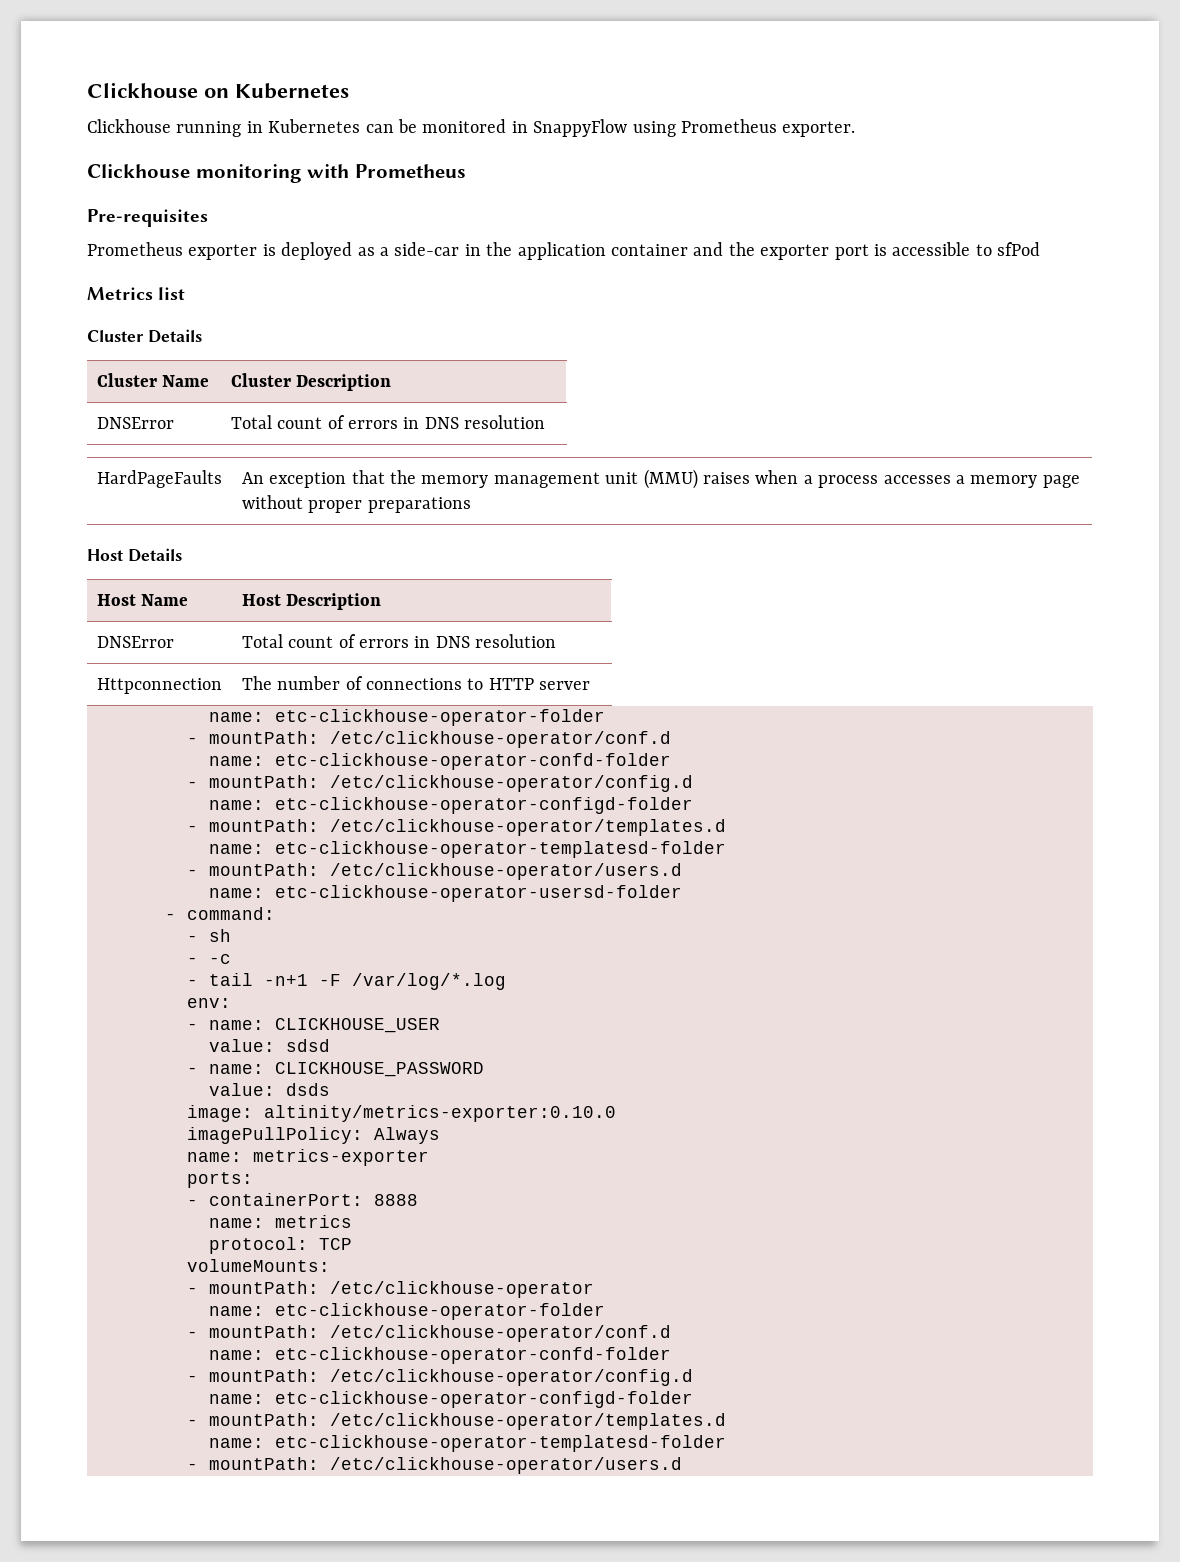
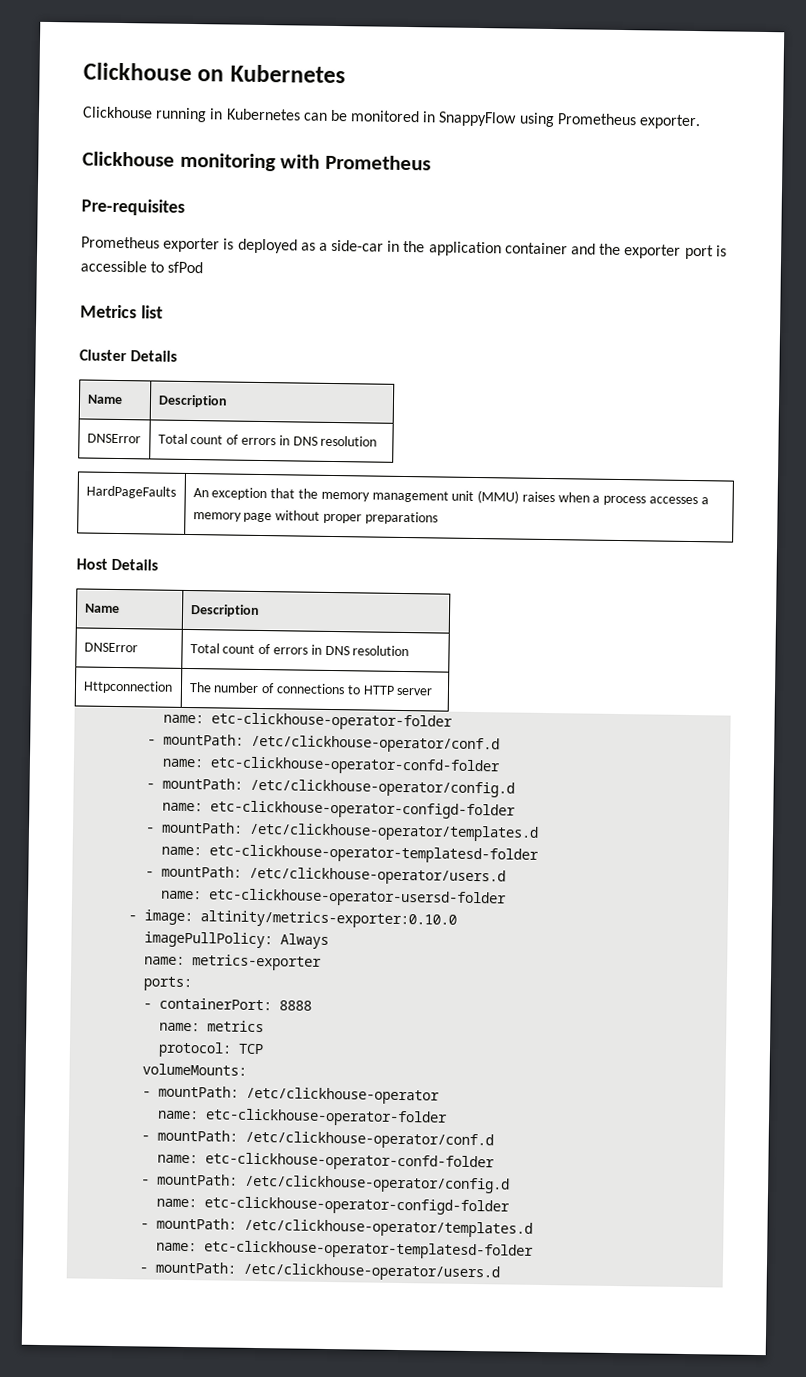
[96,373,210,387] [230,373,291,387] Cluster Name | Cluster -> [86,394,123,405] Name |
[96,594,189,606] [241,594,281,606] Host Name | Host -> [84,603,120,614] Name |
[187,907,275,920] [187,929,231,942] [187,954,231,964] [187,973,506,990] [187,998,231,1008] [187,1018,440,1033] [209,1039,330,1052] [187,1062,484,1077] [209,1083,330,1096] command: // - sh // - -c // - tail -n+1 -F /var/log/*.log // env: // - name: CLICKHOUSE_USER // value: sdsd // - name: CLICKHOUSE_PASSWORD // value: dsds // -> (138, 918) none

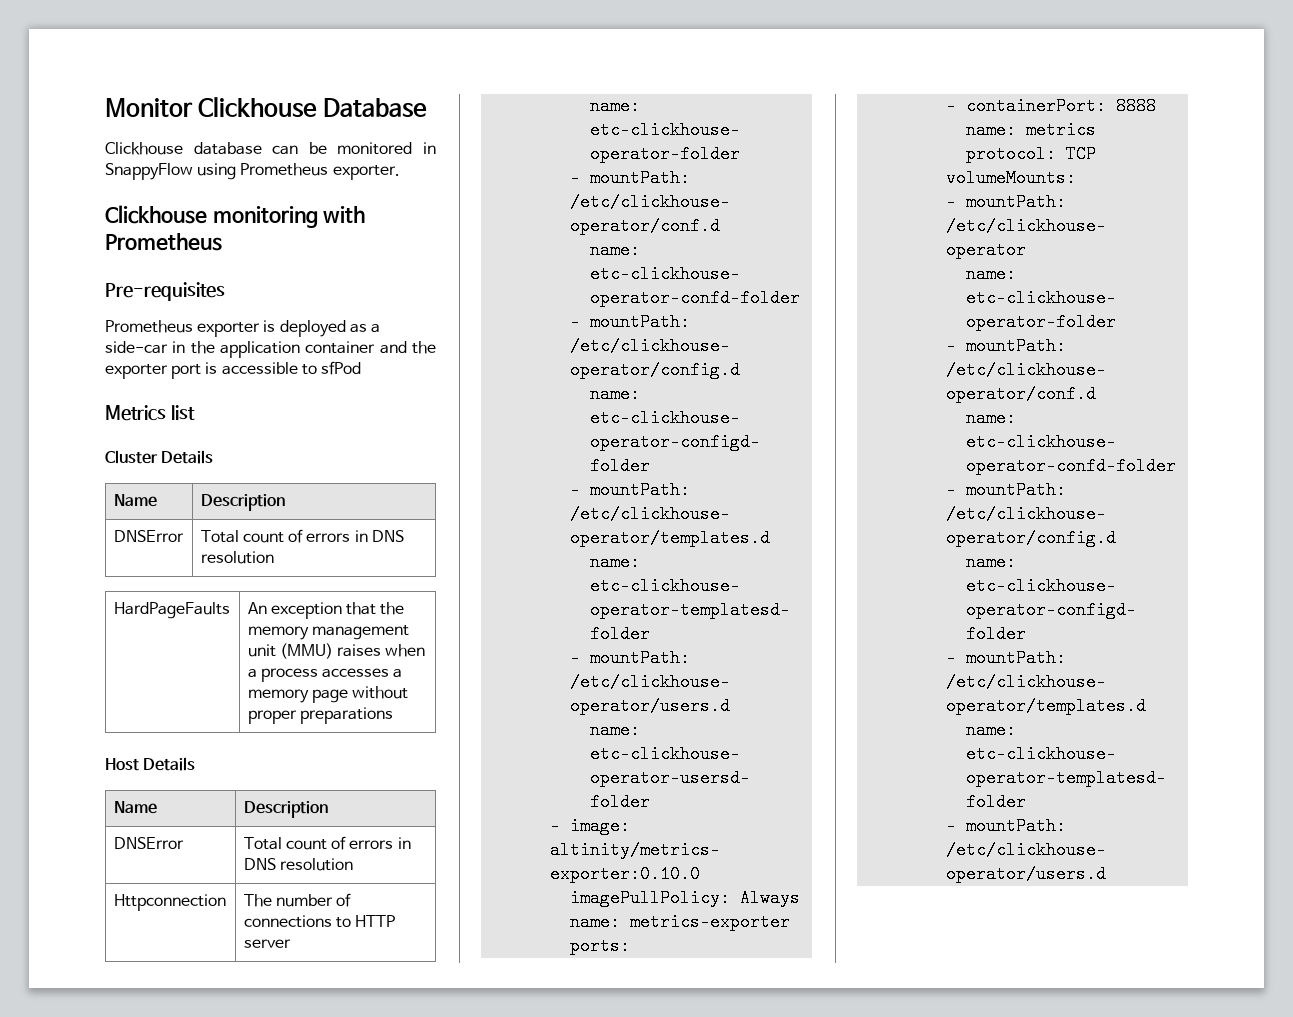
[83,62,346,84] [82,106,301,123] Clickhouse on Kubernetes // Clickhouse running in Kubernetes -> [105,97,427,118] [105,142,262,155] Monitor Clickhouse Database // Clickhouse database

